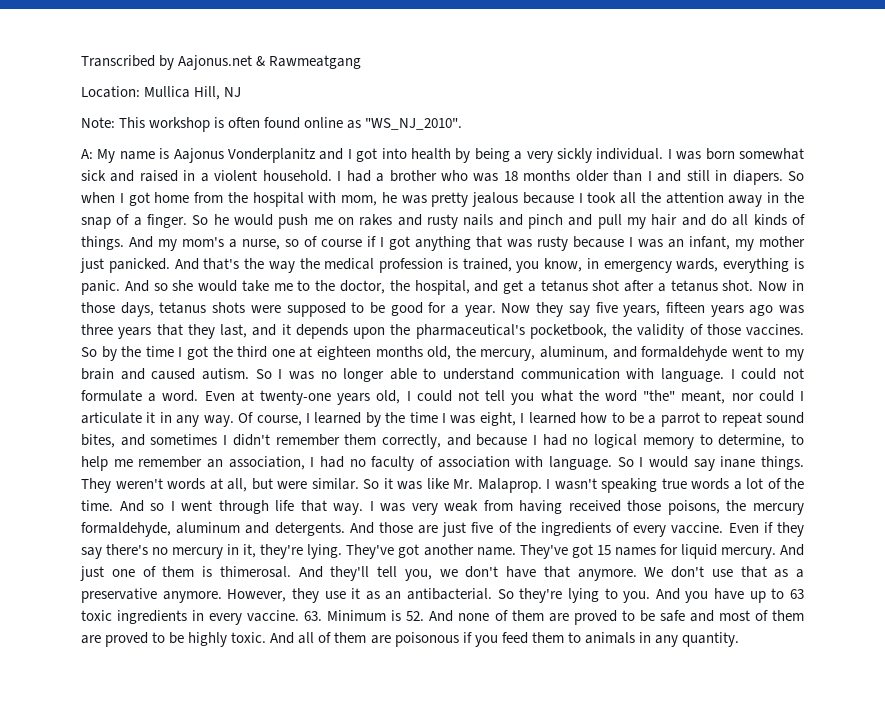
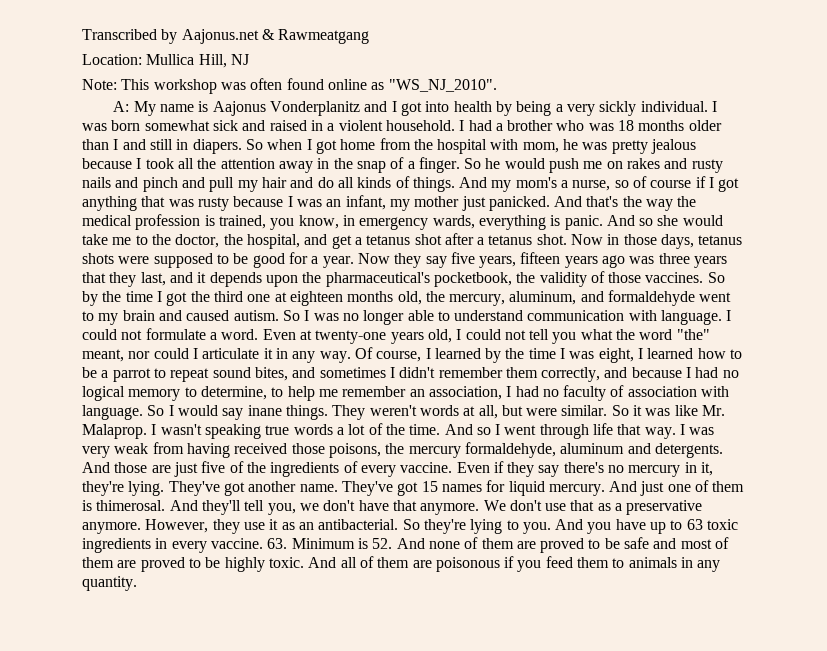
[214,117,225,128] is -> [220,82,246,90] was

